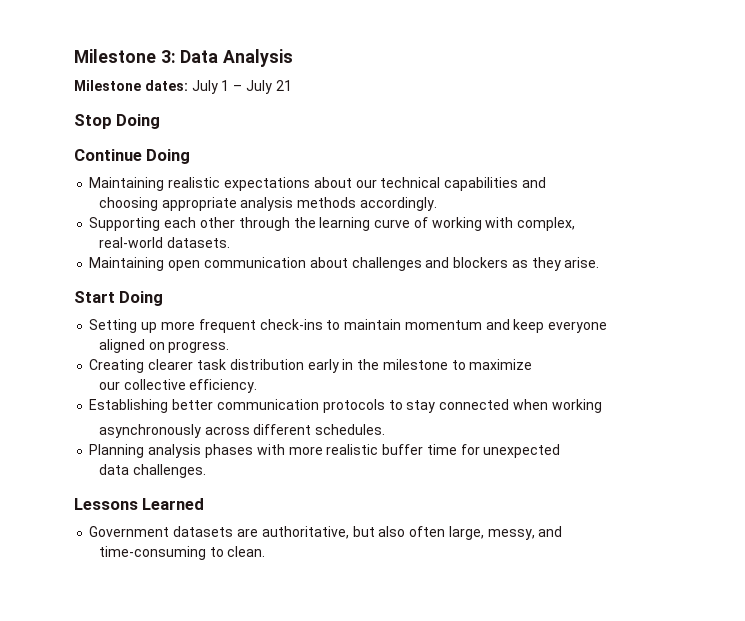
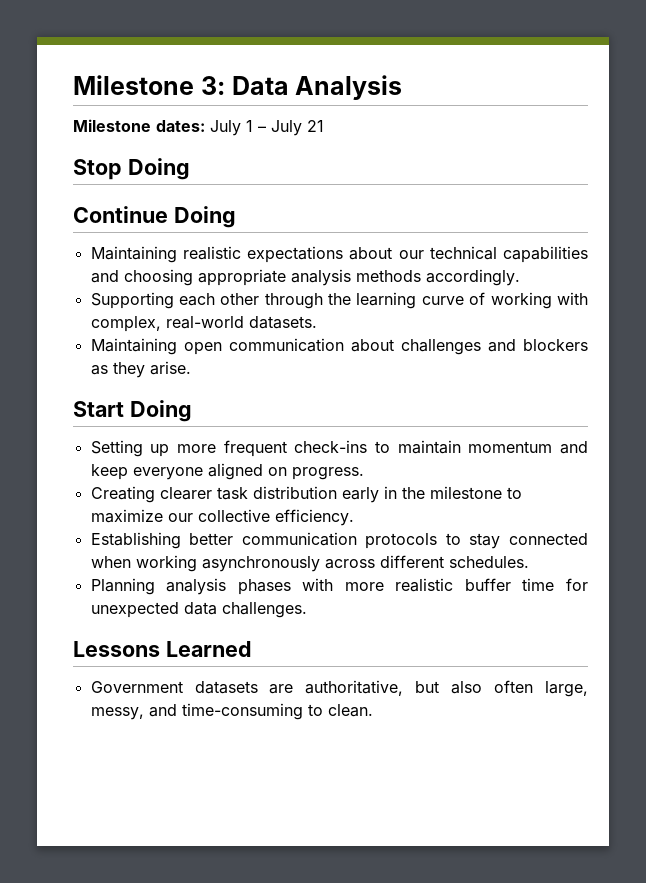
(546, 182) // -> (119, 276) none
(576, 224) // -> (161, 324) none
(608, 327) // -> (203, 473) none
(533, 364) // -> (163, 516) none
(602, 406) // -> (197, 563) none
(561, 451) // -> (179, 610) none
(563, 531) // -> (177, 710) none

